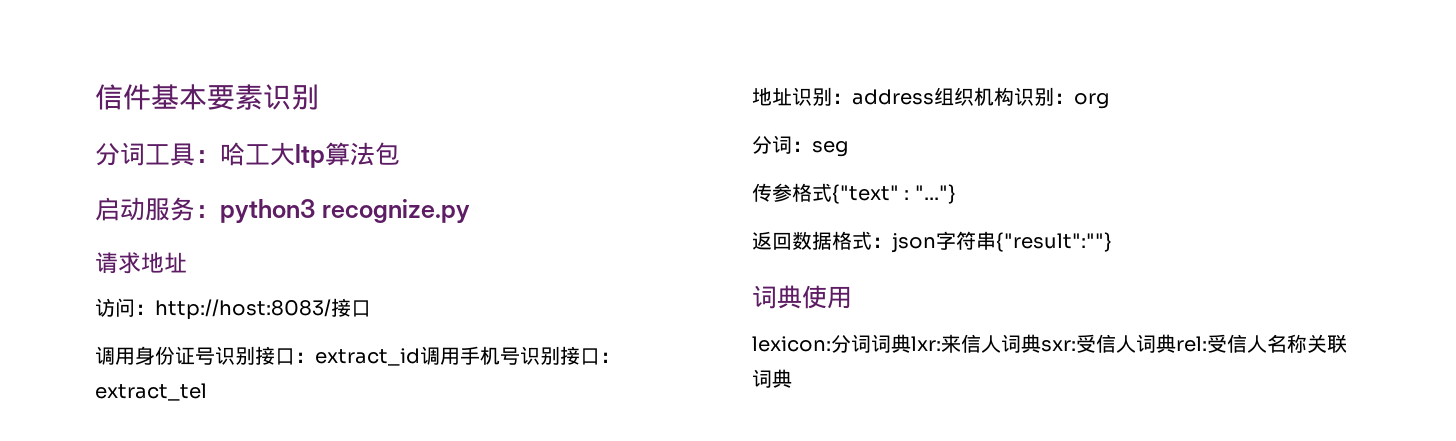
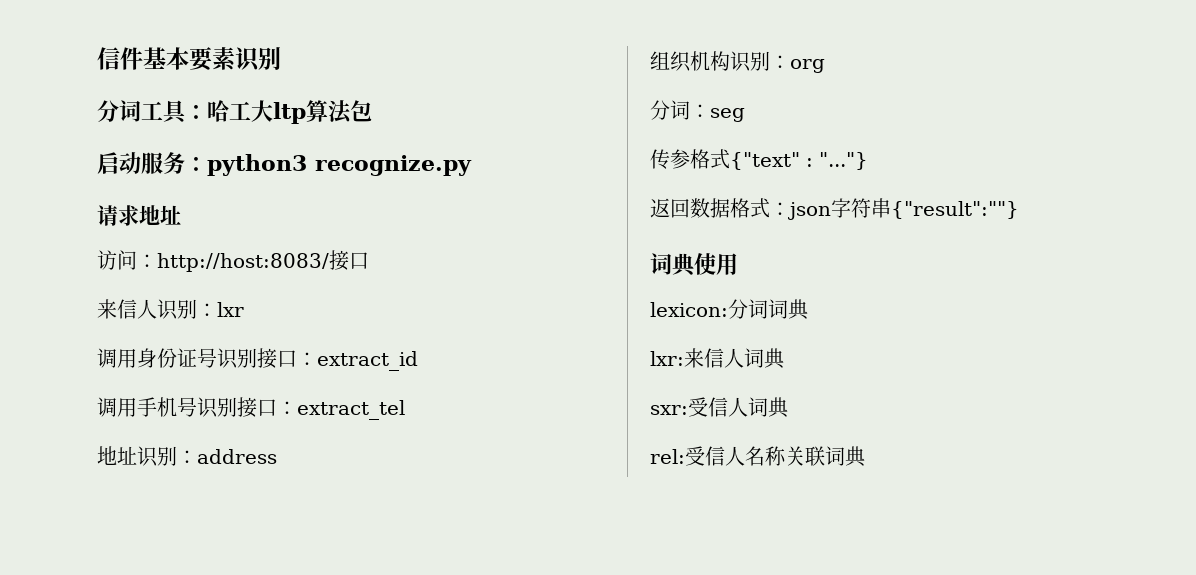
(371, 308) none -> [97,299,244,320] // 来信人识别：lxr
(420, 357) none -> (418, 361) //
(934, 97) none -> (277, 456) //
(911, 343) none -> (809, 309) //
(1041, 343) none -> (785, 358) //
(1176, 343) none -> (789, 407) //

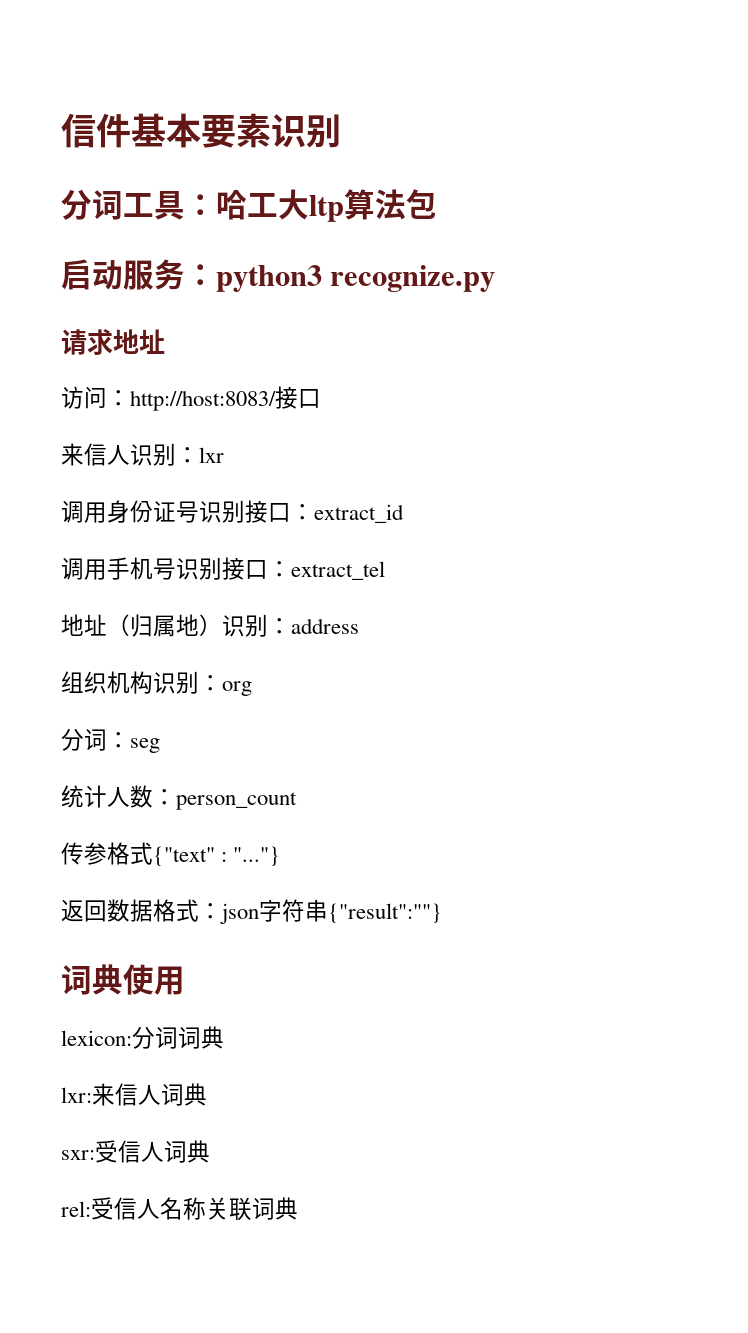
(137, 455) none -> [107,614,222,637] （归属地）
(745, 115) none -> [61,785,297,810] // 统计人数：person_count

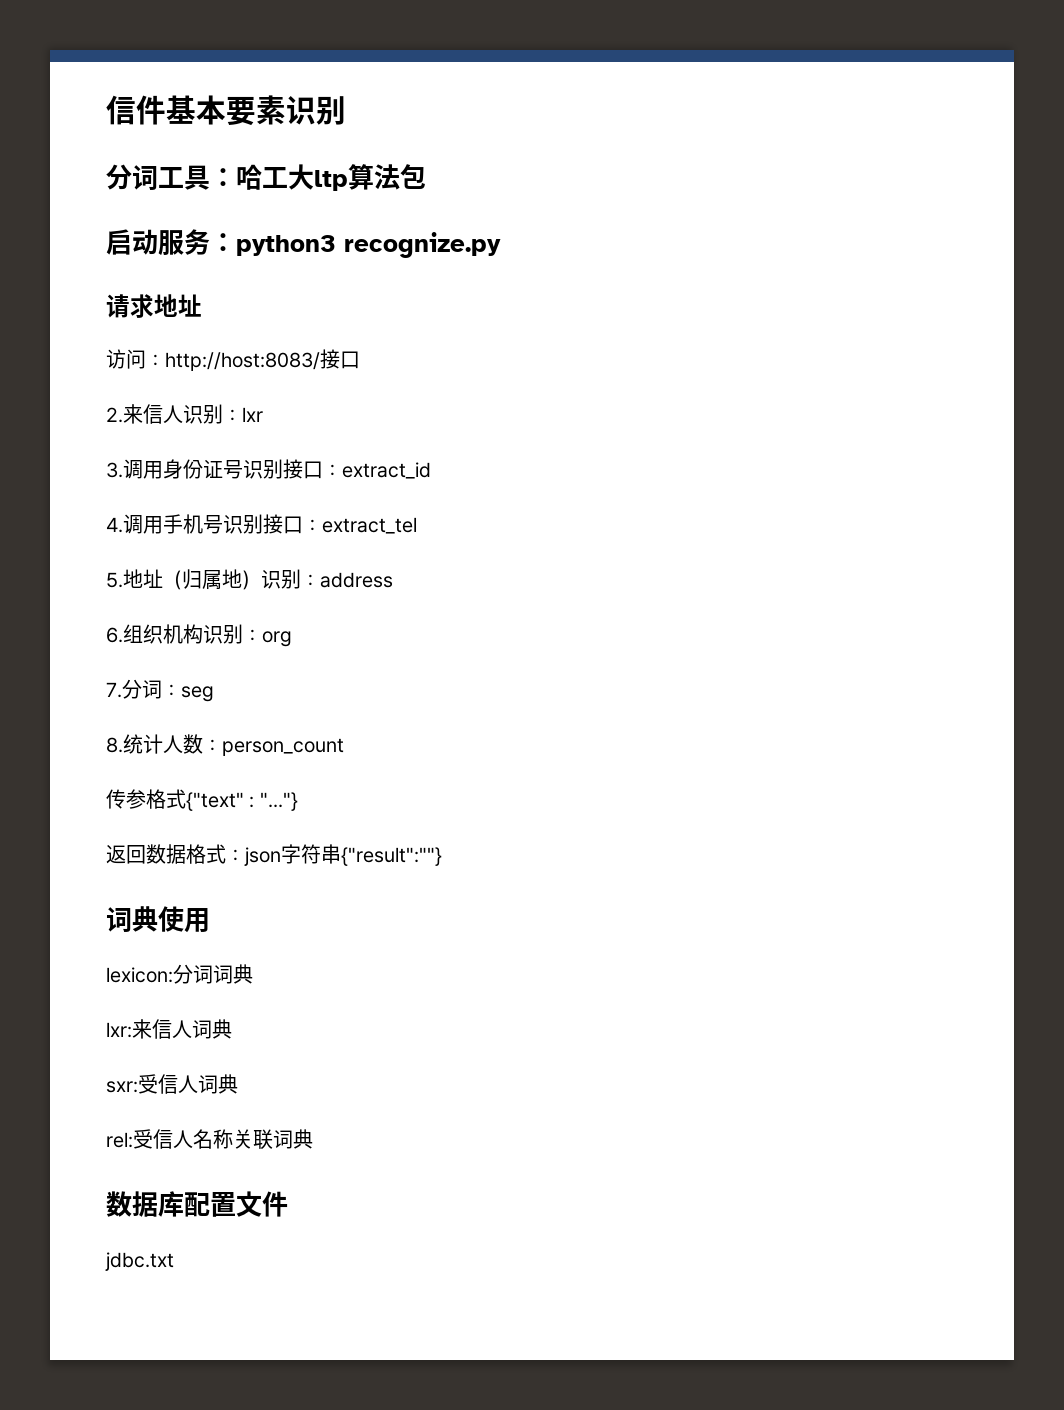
(321, 398) none -> [106,407,123,423] 2.
(224, 455) none -> [106,462,123,478] 3.
(404, 513) none -> [106,517,123,533] 4.
(385, 570) none -> [106,572,123,588] 5.
(359, 626) none -> [106,627,123,643] 6.
(252, 688) none -> [106,682,122,698] 7.
(160, 745) none -> [106,737,123,753] 8.
(298, 1208) none -> [106,1191,288,1217] [105,1252,174,1271] // 数据库配置文件 // jdbc.txt

